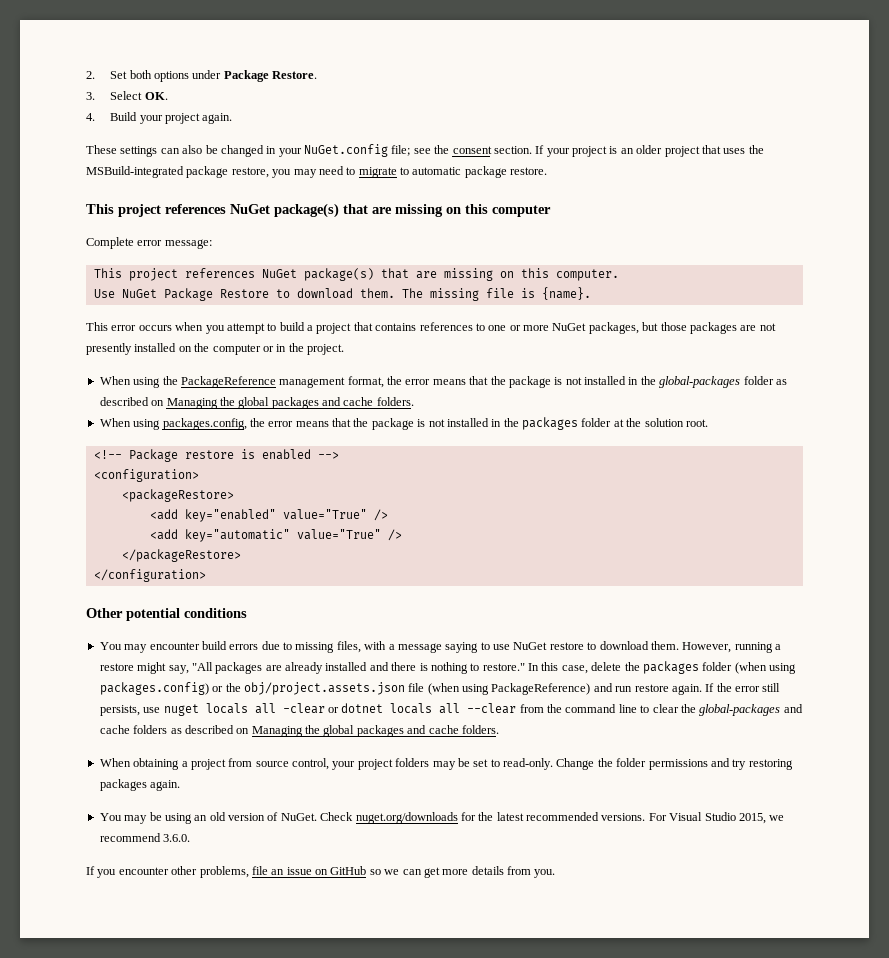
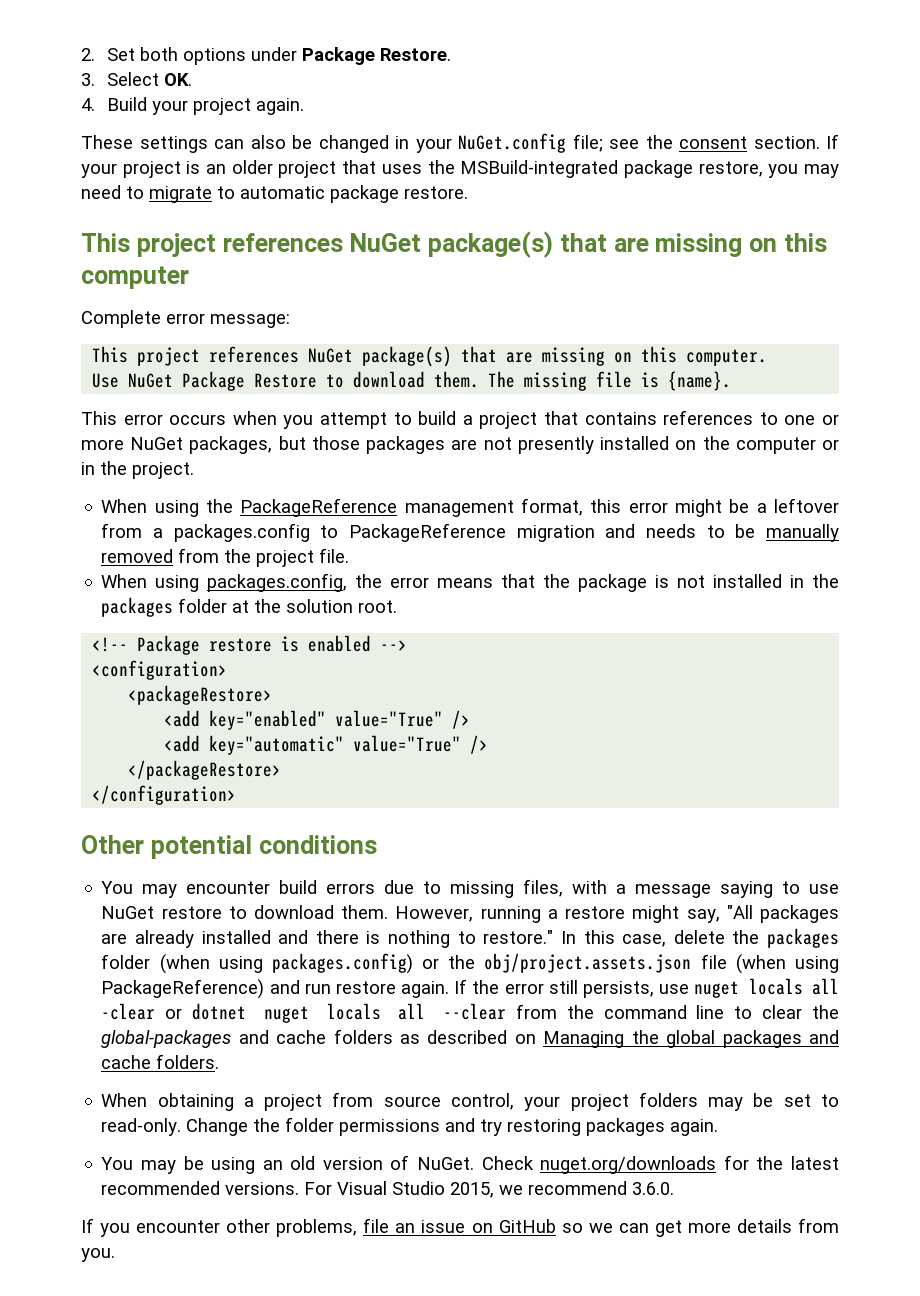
[387,376,787,388] [99,397,414,409] the error means that the package is not installed in the global-packages folder as described on Managing the global packages and cache folders. -> [590,498,840,517] [101,523,839,542] [101,548,350,567] this error might be a leftover from a packages.config to PackageReference migration and needs to be manually removed from the project file.
(384, 708) none -> [263,1006,309,1023] nuget

